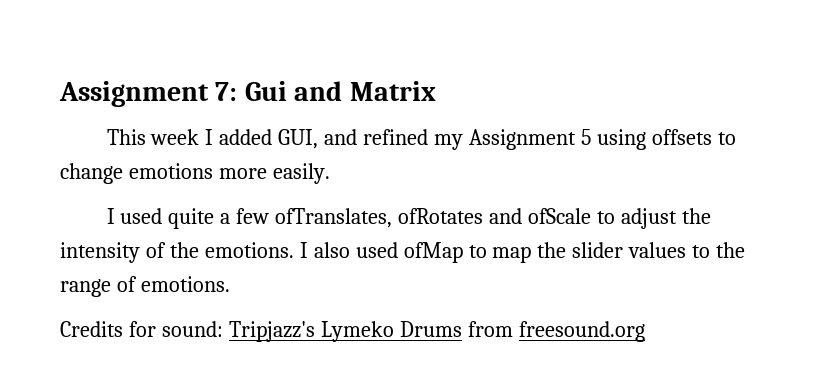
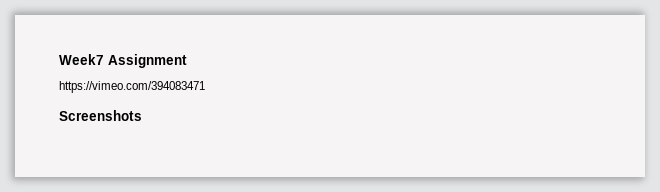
[59,81,436,107] [106,129,736,150] [60,163,330,184] [106,208,711,229] [60,242,746,263] [60,276,230,297] [60,321,645,342] Assignment 7: Gui and Matrix // This week I added GUI, and refined my Assignment 5 using offsets to change emotions more easily. // I used quite a few ofTranslates, ofRotates and ofScale to adjust the intensity of the emotions. I also used ofMap to map the slider values to the range of emotions. // Credits for sound: Tripjazz's Lymeko Drums from freesound.org -> [59,54,187,68] [59,81,205,93] [59,110,142,121] Week7 Assignment // https://vimeo.com/394083471 // Screenshots

